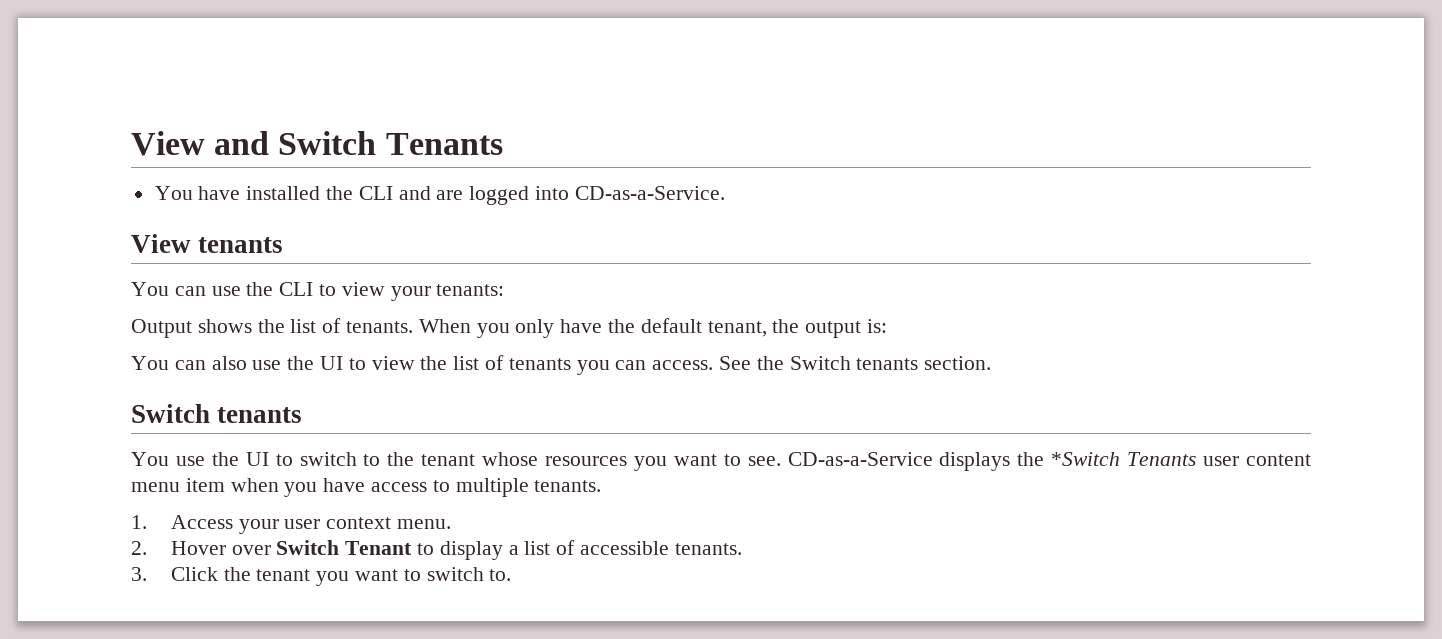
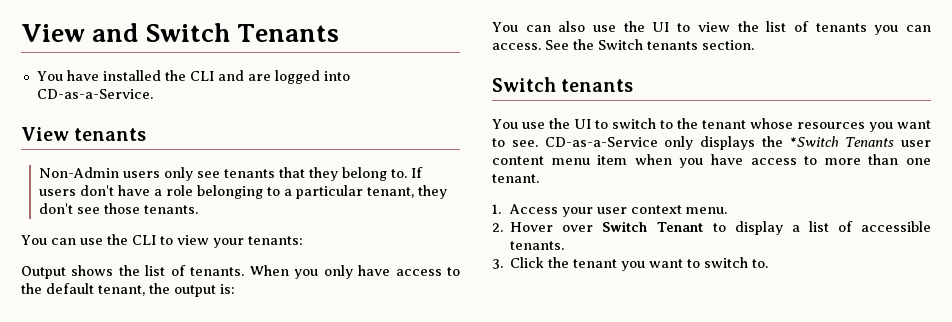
(284, 245) none -> [39,167,424,181] [39,185,448,199] [39,203,199,214] // Non-Admin users only see tenants that they belong to. If users don't have a role belonging to a particular tenant, they don't see those tenants.
(603, 326) none -> [395,267,460,276] access to
(933, 459) none -> [664,136,694,150] only
[455,478,602,497] multiple tenants. -> [824,154,931,165] [492,174,539,183] more than one tenant.

